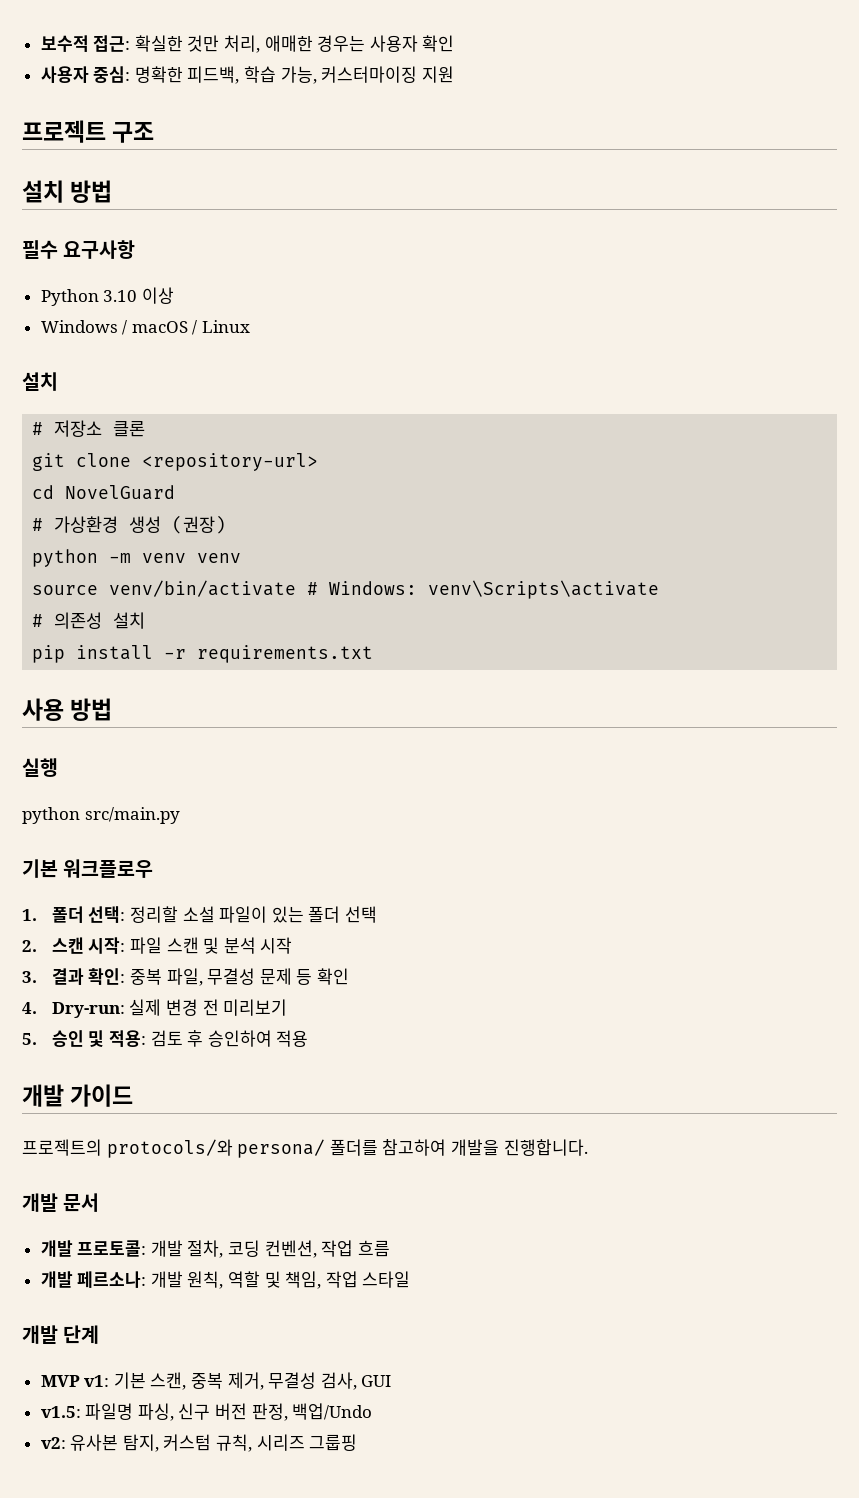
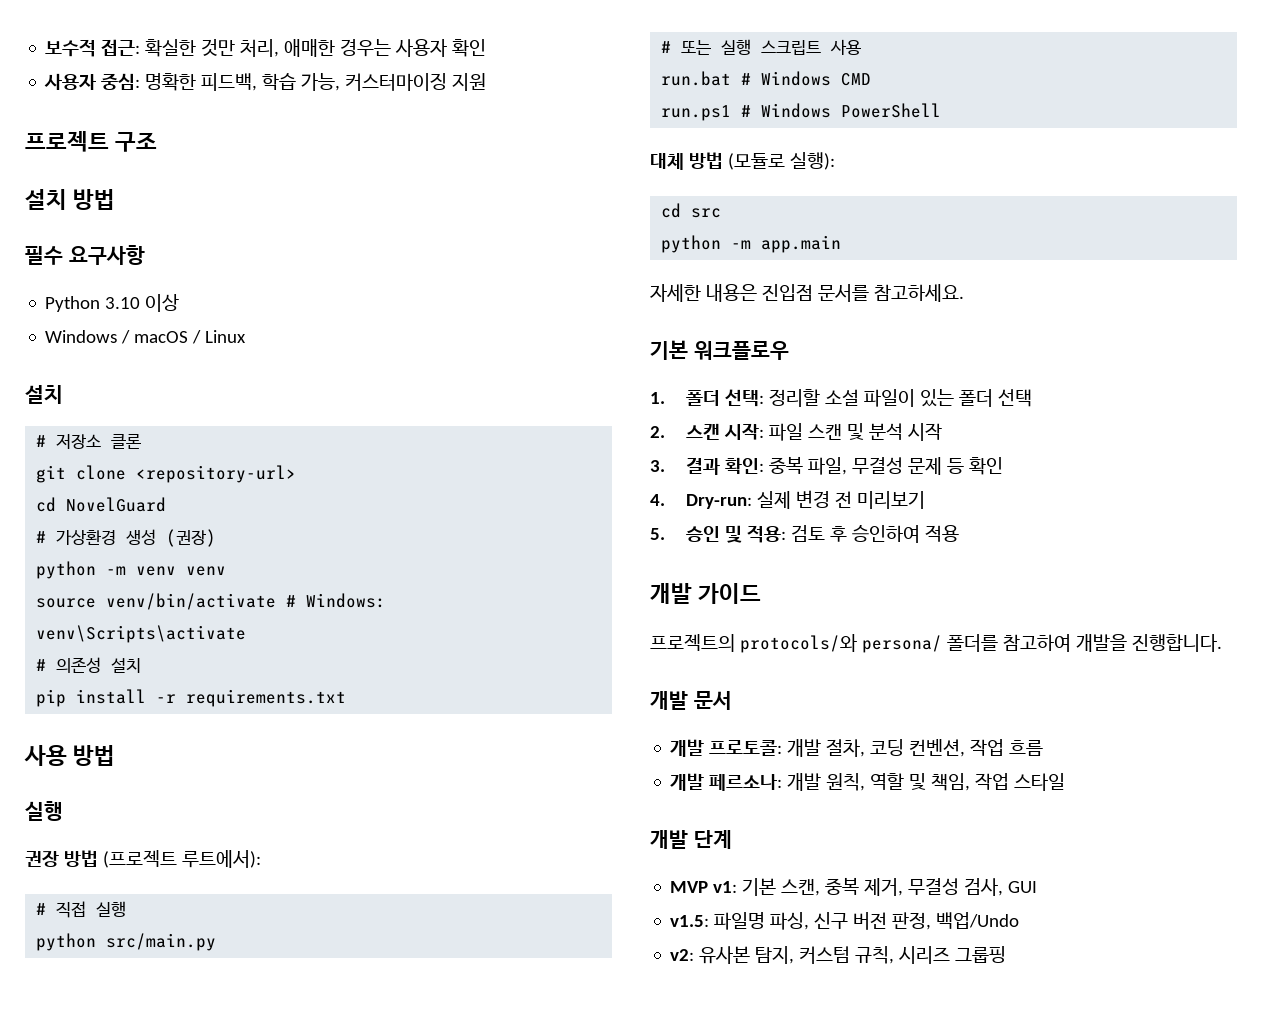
[22,807,180,824] python src/main.py -> [25,850,261,868] [36,901,127,918] [36,933,217,951] [661,39,862,55] [661,71,872,86] [661,103,942,121] [650,152,835,170] [661,203,722,218] [661,235,842,253] [650,284,964,302] 권장 방법 (프로젝트 루트에서): // # 직접 실행 // python src/main.py // # 또는 실행 스크립트 사용 // run.bat # Windows CMD // run.ps1 # Windows PowerShell // 대체 방법 (모듈로 실행): // cd src // python -m app.main // 자세한 내용은 진입점 문서를 참고하세요.

